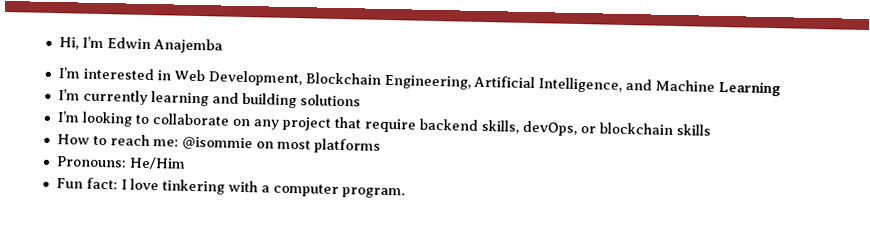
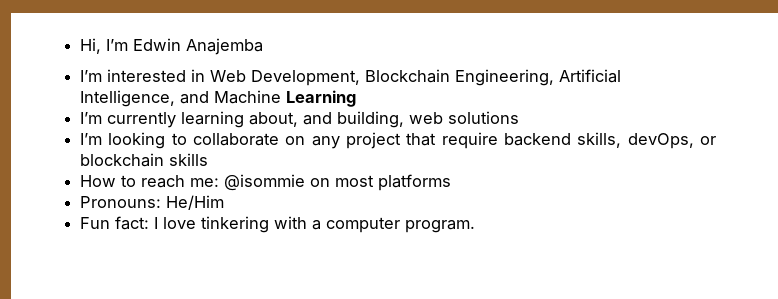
[211,92,297,109] and building -> [249,111,444,128] about, and building, web

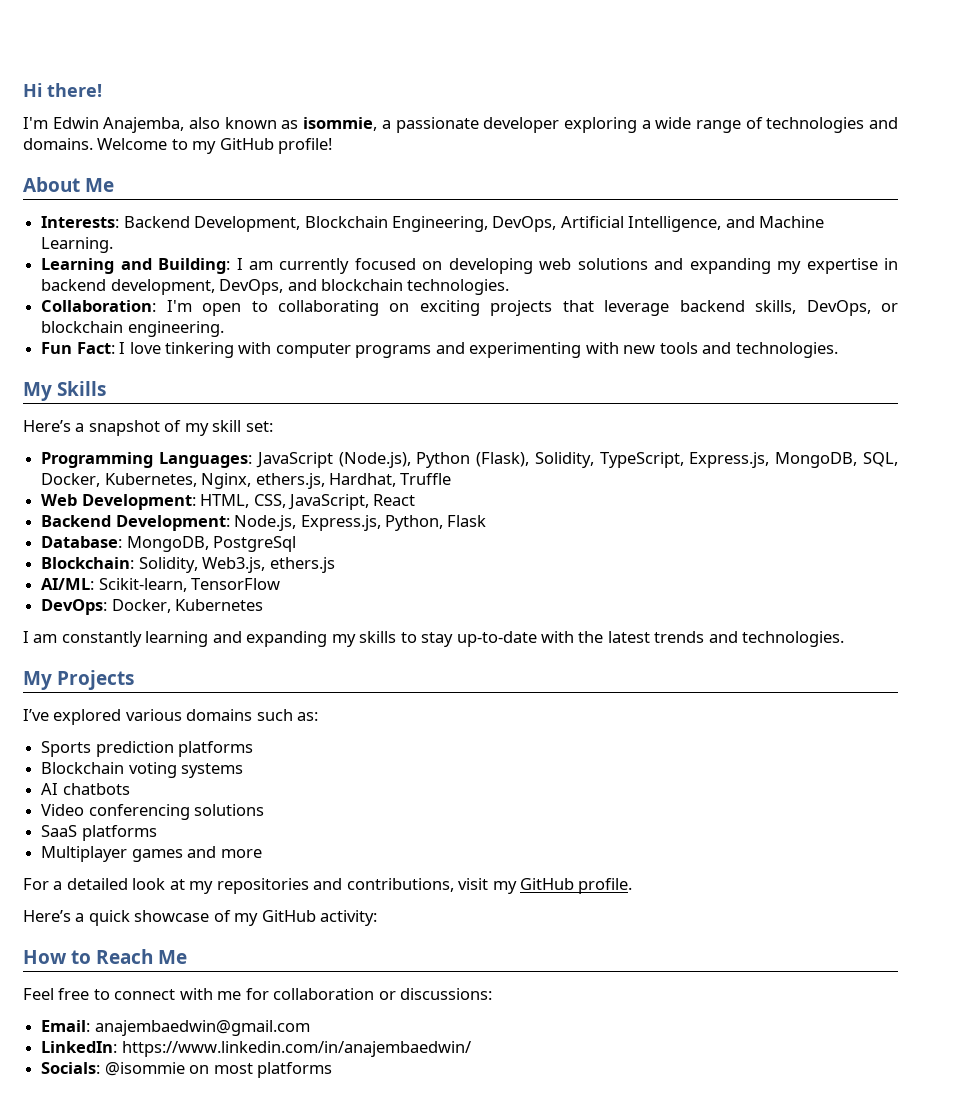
[80,38,264,55] [80,69,247,82] Hi, I’m Edwin Anajemba // I’m interested in Web -> [23,83,102,97] [23,117,898,133] [23,138,333,154] [23,177,115,192] [41,216,190,228] Hi there! // I'm Edwin Anajemba, also known as isommie, a passionate developer exploring a wide range of technologies and domains. Welcome to my GitHub profile! // About Me // Interests: Backend
(555, 77) none -> [492,216,557,232] DevOps,
(282, 97) none -> [41,237,114,253] Learning. //
[80,111,520,128] [80,132,498,149] // I’m currently learning about, and building, web solutions // I’m looking to collaborate on any project that require -> [120,258,899,274] [41,279,510,295] [41,300,670,316] and Building: I am currently focused on developing web solutions and expanding my expertise in backend development, DevOps, and blockchain technologies. // Collaboration: I'm open to collaborating on exciting projects that leverage
[627,133,694,149] devOps, -> [806,300,871,316] DevOps,
[169,153,209,166] [80,174,452,191] [80,195,225,210] [80,216,476,233] skills // How to reach me: @isommie on most platforms // Pronouns: He/Him // Fun fact: I love tinkering with a computer program. -> [127,321,224,337] [41,342,838,358] [23,381,107,401] [23,420,273,436] [41,452,898,468] [41,473,452,489] [41,494,416,510] [41,515,487,531] [41,536,297,552] [41,557,335,573] [41,578,281,592] [41,599,264,615] [23,631,845,647] [23,670,135,690] [23,709,319,725] [41,741,254,757] [41,762,244,778] [41,783,130,795] [41,804,265,820] [41,825,157,841] [41,846,262,862] [23,878,633,894] [23,910,378,926] [23,949,188,964] [23,988,493,1000] [41,1020,310,1036] [41,1041,471,1057] [41,1062,332,1078] engineering. // Fun Fact: I love tinkering with computer programs and experimenting with new tools and technologies. // My Skills // Here’s a snapshot of my skill set: // Programming Languages: JavaScript (Node.js), Python (Flask), Solidity, TypeScript, Express.js, MongoDB, SQL, Docker, Kubernetes, Nginx, ethers.js, Hardhat, Truffle // Web Development: HTML, CSS, JavaScript, React // Backend Development: Node.js, Express.js, Python, Flask // Database: MongoDB, PostgreSql // Blockchain: Solidity, Web3.js, ethers.js // AI/ML: Scikit-learn, TensorFlow // DevOps: Docker, Kubernetes // I am constantly learning and expanding my skills to stay up-to-date with the latest trends and technologies. // My Projects // I’ve explored various domains such as: // Sports prediction platforms // Blockchain voting systems // AI chatbots // Video conferencing solutions // SaaS platforms // Multiplayer games and more // For a detailed look at my repositories and contributions, visit my GitHub profile. // Here’s a quick showcase of my GitHub activity: // How to Reach Me // Feel free to connect with me for collaboration or discussions: // Email: anajembaedwin@gmail.com // LinkedIn: https://www.linkedin.com/in/anajembaedwin/ // Socials: @isommie on most platforms

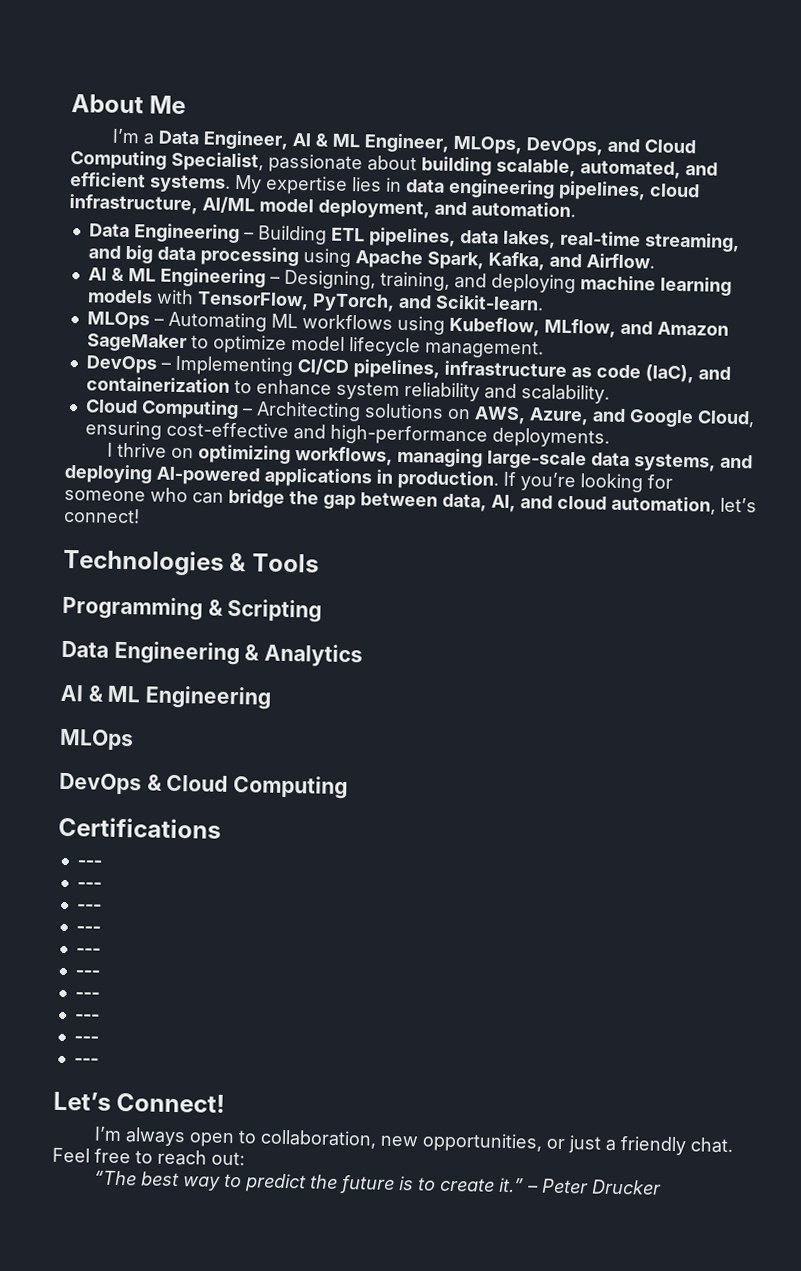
[23,83,102,97] [23,117,898,133] [23,138,333,154] [23,177,115,192] [41,216,825,232] [41,237,114,253] [41,258,899,274] [41,279,510,295] [41,300,899,316] [41,321,224,337] [41,342,838,358] [23,381,107,401] [23,420,273,436] [41,452,898,468] [41,473,452,489] [41,494,416,510] [41,515,487,531] [41,536,297,552] [41,557,335,573] [41,578,281,592] [41,599,264,615] [23,631,845,647] [23,670,135,690] [23,709,319,725] [41,741,254,757] [41,762,244,778] [41,783,130,795] [41,804,265,820] [41,825,157,841] [41,846,262,862] [23,878,633,894] [23,910,378,926] [23,949,188,964] [23,988,493,1000] [41,1020,310,1036] [41,1041,471,1057] [41,1062,332,1078] Hi there! // I'm Edwin Anajemba, also known as isommie, a passionate developer exploring a wide range of technologies and domains. Welcome to my GitHub profile! // About Me // Interests: Backend Development, Blockchain Engineering, DevOps, Artificial Intelligence, and Machine Learning. // Learning and Building: I am currently focused on developing web solutions and expanding my expertise in backend development, DevOps, and blockchain technologies. // Collaboration: I'm open to collaborating on exciting projects that leverage backend skills, DevOps, or blockchain engineering. // Fun Fact: I love tinkering with computer programs and experimenting with new tools and technologies. // My Skills // Here’s a snapshot of my skill set: // Programming Languages: JavaScript (Node.js), Python (Flask), Solidity, TypeScript, Express.js, MongoDB, SQL, Docker, Kubernetes, Nginx, ethers.js, Hardhat, Truffle // Web Development: HTML, CSS, JavaScript, React // Backend Development: Node.js, Express.js, Python, Flask // Database: MongoDB, PostgreSql // Blockchain: Solidity, Web3.js, ethers.js // AI/ML: Scikit-learn, TensorFlow // DevOps: Docker, Kubernetes // I am constantly learning and expanding my skills to stay up-to-date with the latest trends and technologies. // My Projects // I’ve explored various domains such as: // Sports prediction platforms // Blockchain voting systems // AI chatbots // Video conferencing solutions // SaaS platforms // Multiplayer games and more // For a detailed look at my repositories and contributions, visit my GitHub profile. // Here’s a quick showcase of my GitHub activity: // How to Reach Me // Feel free to connect with me for collaboration or discussions: // Email: anajembaedwin@gmail.com // LinkedIn: https://www.linkedin.com/in/anajembaedwin/ // Socials: @isommie on most platforms -> [71,94,187,115] [111,128,696,156] [70,149,718,179] [70,171,700,201] [69,193,576,219] [88,223,740,253] [87,244,655,271] [87,267,732,296] [86,289,544,312] [86,311,729,338] [86,333,544,359] [85,355,731,384] [85,376,610,404] [84,399,755,428] [84,420,610,448] [106,442,753,472] [64,463,673,493] [64,487,757,515] [63,507,140,524] [63,548,319,576] [62,595,323,623] [61,640,364,668] [60,684,273,710] [59,728,134,752] [59,772,349,800] [58,816,221,839] [76,859,102,867] [76,881,102,889] [76,903,102,911] [75,925,101,933] [75,947,101,955] [74,969,100,977] [74,991,100,999] [74,1013,100,1021] [73,1035,99,1043] [73,1057,99,1065] [53,1091,226,1113] [93,1126,734,1156] [52,1147,245,1166] [93,1170,662,1195] About Me // I’m a Data Engineer, AI & ML Engineer, MLOps, DevOps, and Cloud Computing Specialist, passionate about building scalable, automated, and efficient systems. My expertise lies in data engineering pipelines, cloud infrastructure, AI/ML model deployment, and automation. // Data Engineering – Building ETL pipelines, data lakes, real-time streaming, and big data processing using Apache Spark, Kafka, and Airflow. // AI & ML Engineering – Designing, training, and deploying machine learning models with TensorFlow, PyTorch, and Scikit-learn. // MLOps – Automating ML workflows using Kubeflow, MLflow, and Amazon SageMaker to optimize model lifecycle management. // DevOps – Implementing CI/CD pipelines, infrastructure as code (IaC), and containerization to enhance system reliability and scalability. // Cloud Computing – Architecting solutions on AWS, Azure, and Google Cloud, ensuring cost-effective and high-performance deployments. // I thrive on optimizing workflows, managing large-scale data systems, and deploying AI-powered applications in production. If you’re looking for someone who can bridge the gap between data, AI, and cloud automation, let’s connect! // Technologies & Tools // Programming & Scripting // Data Engineering & Analytics // AI & ML Engineering // MLOps // DevOps & Cloud Computing // Certifications // --- // --- // --- // --- // --- // --- // --- // --- // --- // --- // Let’s Connect! // I’m always open to collaboration, new opportunities, or just a friendly chat. Feel free to reach out: // “The best way to predict the future is to create it.” – Peter Drucker

